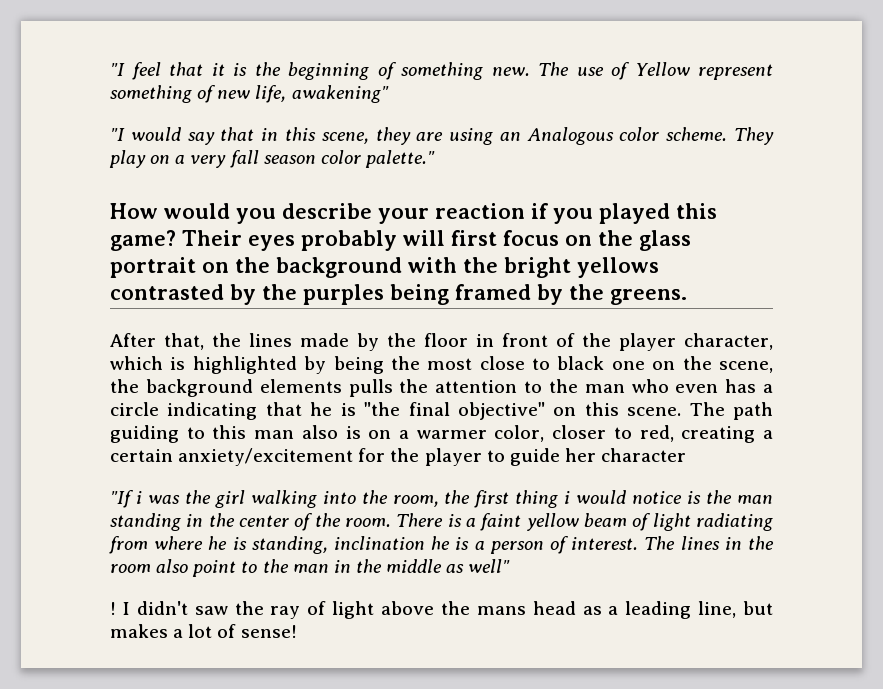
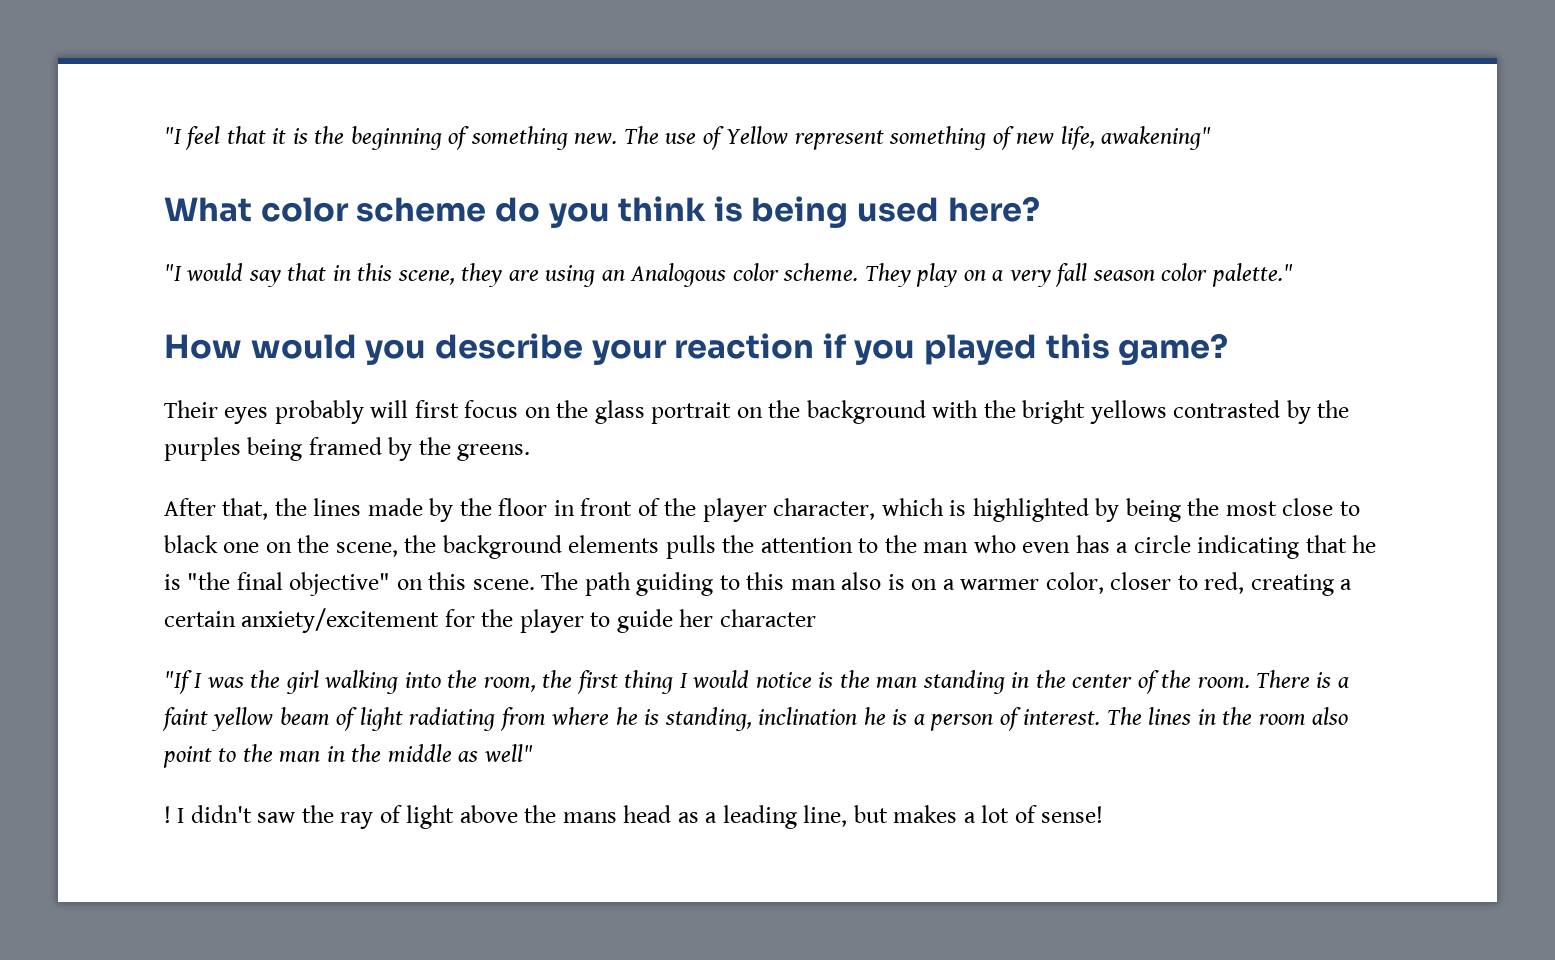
(389, 94) none -> [164,196,1040,228] // What color scheme do you think is being used here?
(176, 240) none -> (1229, 349) //
[135,491,142,504] i -> [194,673,203,688] I
[564,491,571,504] i -> [679,673,688,688] I

